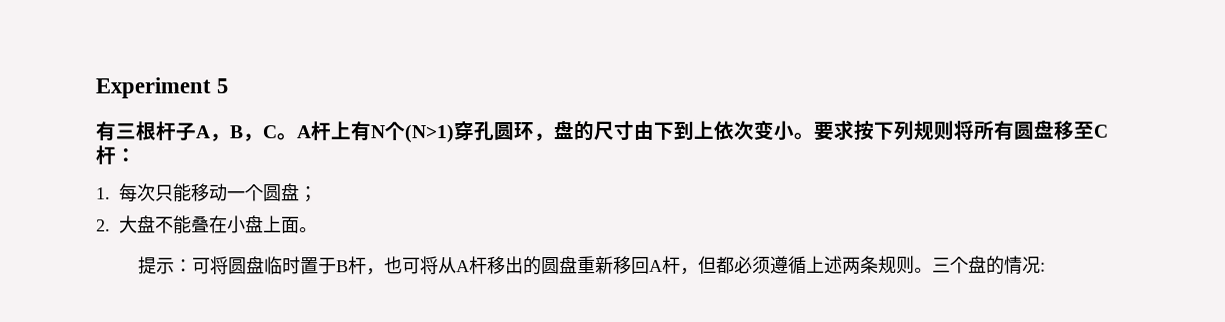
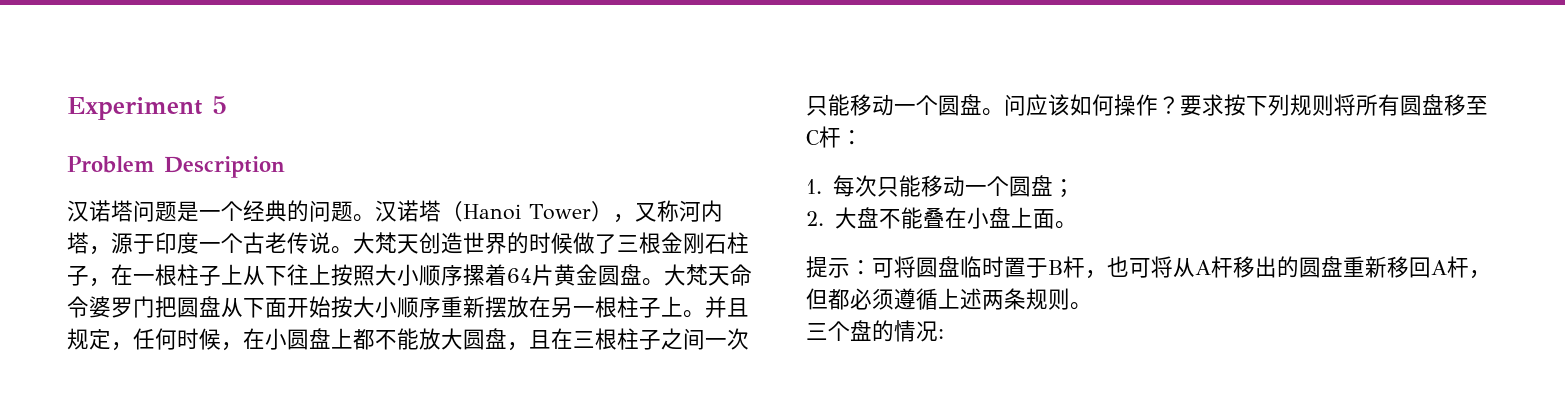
[95,119,814,144] 有三根杆子A，B，C。A杆上有N个(N>1)穿孔圆环，盘的尺寸由下到上依次变小。 -> [67,156,285,178] [67,200,723,223] [67,232,749,255] [67,264,752,287] [67,296,749,318] [67,328,749,351] [806,94,1180,116] Problem Description // 汉诺塔问题是一个经典的问题。汉诺塔（Hanoi Tower），又称河内塔，源于印度一个古老传说。大梵天创造世界的时候做了三根金刚石柱子，在一根柱子上从下往上按照大小顺序摞着64片黄金圆盘。大梵天命令婆罗门把圆盘从下面开始按大小顺序重新摆放在另一根柱子上。并且规定，任何时候，在小圆盘上都不能放大圆盘，且在三根柱子之间一次只能移动一个圆盘。问应该如何操作？
(934, 270) none -> (1092, 306) //

